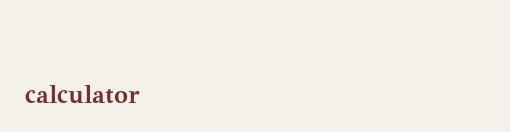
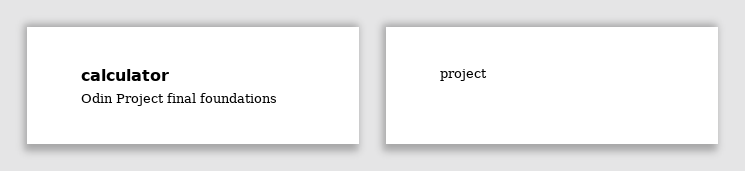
(140, 94) none -> [81,93,277,106] [440,69,487,81] // Odin Project final foundations project

